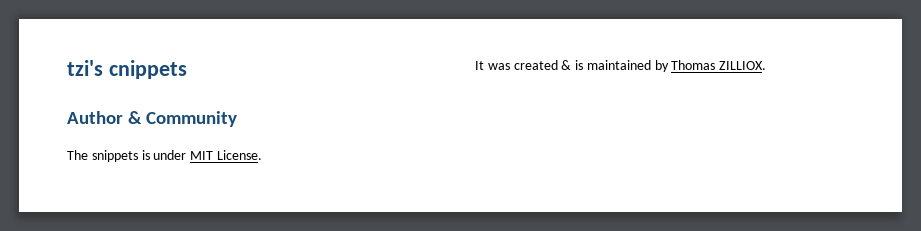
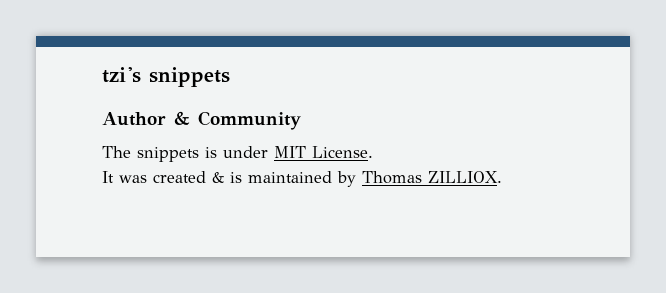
[108,60,187,79] cnippets -> [149,67,230,87] snippets

